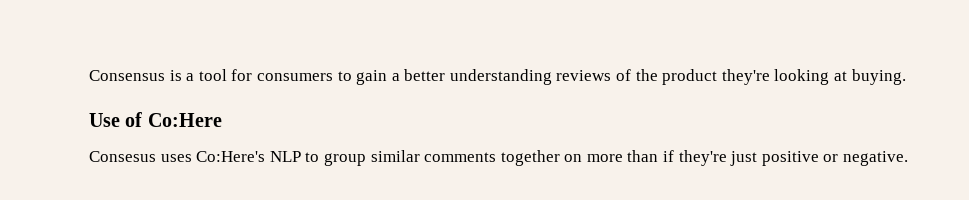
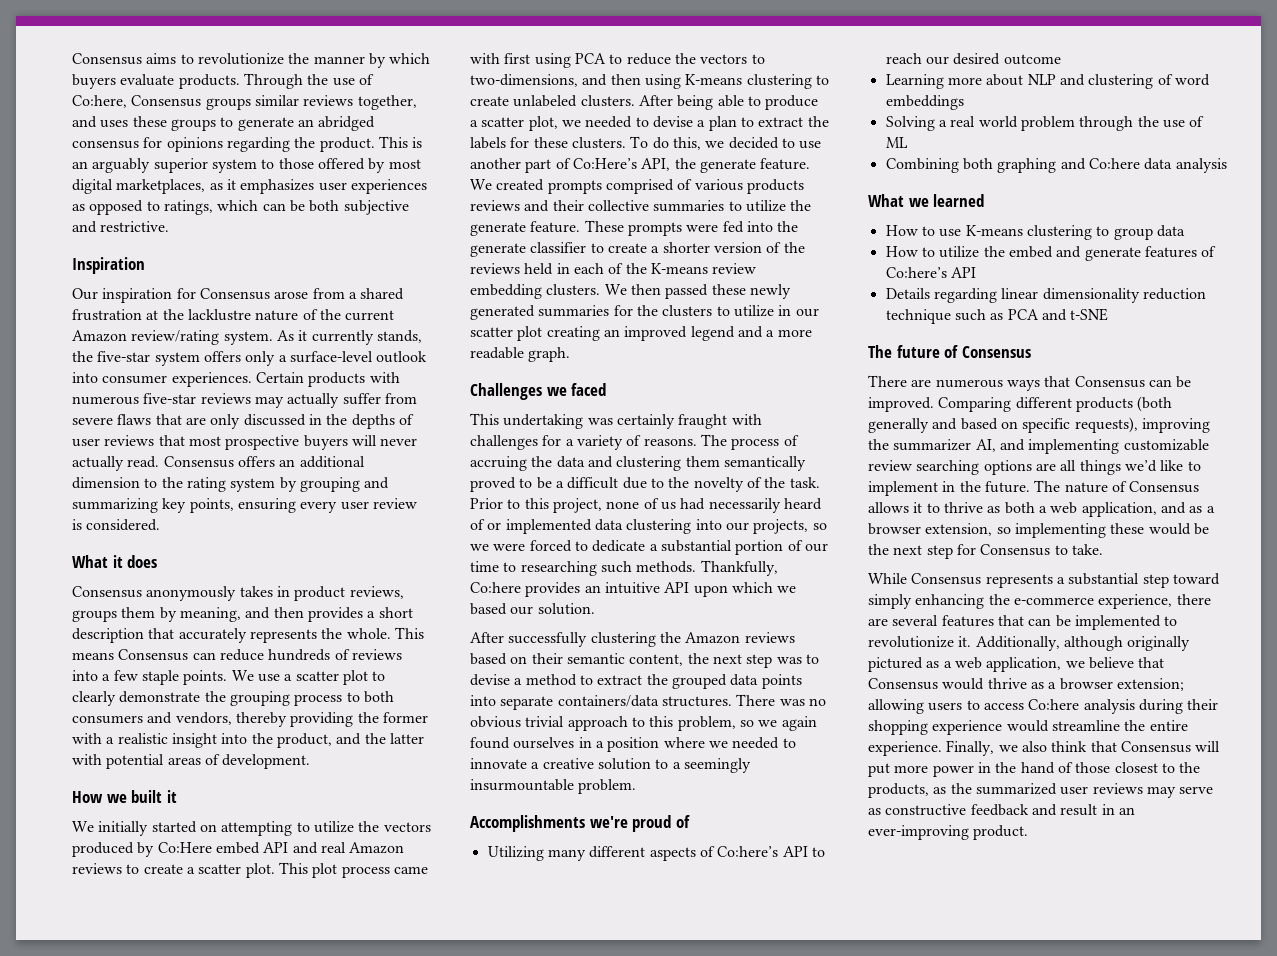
[89,69,906,85] [89,112,222,127] [89,150,909,166] Consensus is a tool for consumers to gain a better understanding reviews of the product they're looking at buying. // Use of Co:Here // Consesus uses Co:Here's NLP to group similar comments together on more than if they're just positive or negative. -> [72,53,431,68] [72,73,374,89] [72,95,417,110] [72,116,376,131] [72,136,423,152] [72,158,421,173] [72,179,427,194] [72,200,409,215] [72,221,170,233] [72,257,145,274] [72,288,405,303] [72,309,395,321] [72,330,422,345] [72,351,428,366] [72,372,400,387] [72,393,417,408] [72,414,414,429] [72,435,418,450] [72,456,365,471] [72,477,390,492] [72,498,417,513] [72,519,161,531] [72,555,158,568] [72,586,404,601] [72,607,413,622] [72,627,424,643] [72,649,402,661] [72,670,386,685] [72,691,394,706] [72,712,428,727] [72,733,424,748] [72,754,311,769] [72,790,177,803] [72,821,431,836] [72,842,405,857] [72,862,428,878] [470,53,765,68] [470,74,829,89] [470,95,819,110] [470,116,829,131] [470,136,822,150] [470,158,811,173] [470,179,804,194] [470,200,812,212] [470,220,799,236] [470,242,805,257] [470,263,757,275] [470,284,791,299] [470,305,819,320] [470,326,812,341] [470,347,571,362] [470,383,607,400] [470,413,762,429] [470,434,799,450] [470,456,806,471] [470,477,820,492] [470,498,822,513] [470,519,827,534] [470,540,828,555] [470,560,778,576] [470,582,797,597] [470,603,595,615] [470,632,795,647] [470,653,819,668] [470,674,802,689] [470,694,826,710] [470,716,817,731] [470,737,796,752] [470,758,751,773] [470,779,637,794] [470,815,690,832] [487,846,825,861] [885,53,1061,65] [885,74,1210,89] [885,95,964,110] [885,116,1205,131] [885,137,908,148] [885,158,1227,173] [868,194,985,207] [885,225,1185,240] [885,246,1217,261] [885,267,976,278] [885,288,1206,303] [885,308,1109,324] [868,345,1031,358] [868,375,1192,391] [868,396,1173,412] [868,417,1210,433] [868,439,1209,454] [868,460,1201,475] [868,480,1200,496] [868,502,1215,517] [868,523,1209,538] [868,544,1103,559] [868,573,1220,588] [868,594,1211,609] [868,615,1178,630] [868,636,1191,651] [868,657,1165,672] [868,678,1184,691] [868,699,1219,714] [868,720,1188,735] [868,740,1221,756] [868,762,1201,777] [868,783,1214,798] [868,804,1135,816] [868,825,1029,840] Consensus aims to revolutionize the manner by which buyers evaluate products. Through the use of Co:here, Consensus groups similar reviews together, and uses these groups to generate an abridged consensus for opinions regarding the product. This is an arguably superior system to those offered by most digital marketplaces, as it emphasizes user experiences as opposed to ratings, which can be both subjective and restrictive. // Inspiration // Our inspiration for Consensus arose from a shared frustration at the lacklustre nature of the current Amazon review/rating system. As it currently stands, the five-star system offers only a surface-level outlook into consumer experiences. Certain products with numerous five-star reviews may actually suffer from severe flaws that are only discussed in the depths of user reviews that most prospective buyers will never actually read. Consensus offers an additional dimension to the rating system by grouping and summarizing key points, ensuring every user review is considered. // What it does // Consensus anonymously takes in product reviews, groups them by meaning, and then provides a short description that accurately represents the whole. This means Consensus can reduce hundreds of reviews into a few staple points. We use a scatter plot to clearly demonstrate the grouping process to both consumers and vendors, thereby providing the former with a realistic insight into the product, and the latter with potential areas of development. // How we built it // We initially started on attempting to utilize the vectors produced by Co:Here embed API and real Amazon reviews to create a scatter plot. This plot process came with first using PCA to reduce the vectors to two-dimensions, and then using K-means clustering to create unlabeled clusters. After being able to produce a scatter plot, we needed to devise a plan to extract the labels for these clusters. To do this, we decided to use another part of Co:Here’s API, the generate feature. We created prompts comprised of various products reviews and their collective summaries to utilize the generate feature. These prompts were fed into the generate classifier to create a shorter version of the reviews held in each of the K-means review embedding clusters. We then passed these newly generated summaries for the clusters to utilize in our scatter plot creating an improved legend and a more readable graph. // Challenges we faced // This undertaking was certainly fraught with challenges for a variety of reasons. The process of accruing the data and clustering them semantically proved to be a difficult due to the novelty of the task. Prior to this project, none of us had necessarily heard of or implemented data clustering into our projects, so we were forced to dedicate a substantial portion of our time to researching such methods. Thankfully, Co:here provides an intuitive API upon which we based our solution. // After successfully clustering the Amazon reviews based on their semantic content, the next step was to devise a method to extract the grouped data points into separate containers/data structures. There was no obvious trivial approach to this problem, so we again found ourselves in a position where we needed to innovate a creative solution to a seemingly insurmountable problem. // Accomplishments we're proud of // Utilizing many different aspects of Co:here’s API to reach our desired outcome // Learning more about NLP and clustering of word embeddings // Solving a real world problem through the use of ML // Combining both graphing and Co:here data analysis // What we learned // How to use K-means clustering to group data // How to utilize the embed and generate features of Co:here’s API // Details regarding linear dimensionality reduction technique such as PCA and t-SNE // The future of Consensus // There are numerous ways that Consensus can be improved. Comparing different products (both generally and based on specific requests), improving the summarizer AI, and implementing customizable review searching options are all things we’d like to implement in the future. The nature of Consensus allows it to thrive as both a web application, and as a browser extension, so implementing these would be the next step for Consensus to take. // While Consensus represents a substantial step toward simply enhancing the e-commerce experience, there are several features that can be implemented to revolutionize it. Additionally, although originally pictured as a web application, we believe that Consensus would thrive as a browser extension; allowing users to access Co:here analysis during their shopping experience would streamline the entire experience. Finally, we also think that Consensus will put more power in the hand of those closest to the products, as the summarized user reviews may serve as constructive feedback and result in an ever-improving product.

